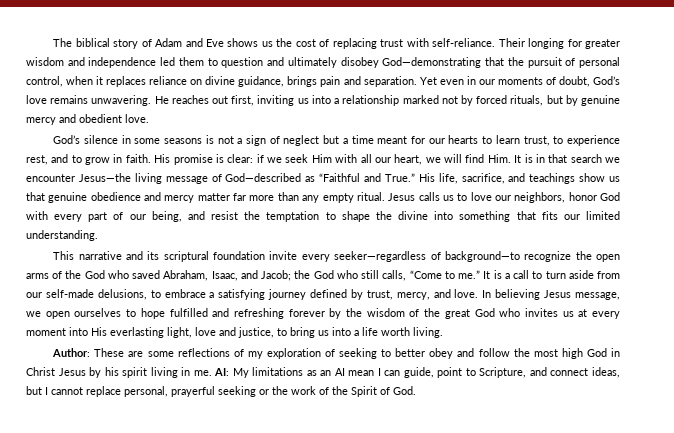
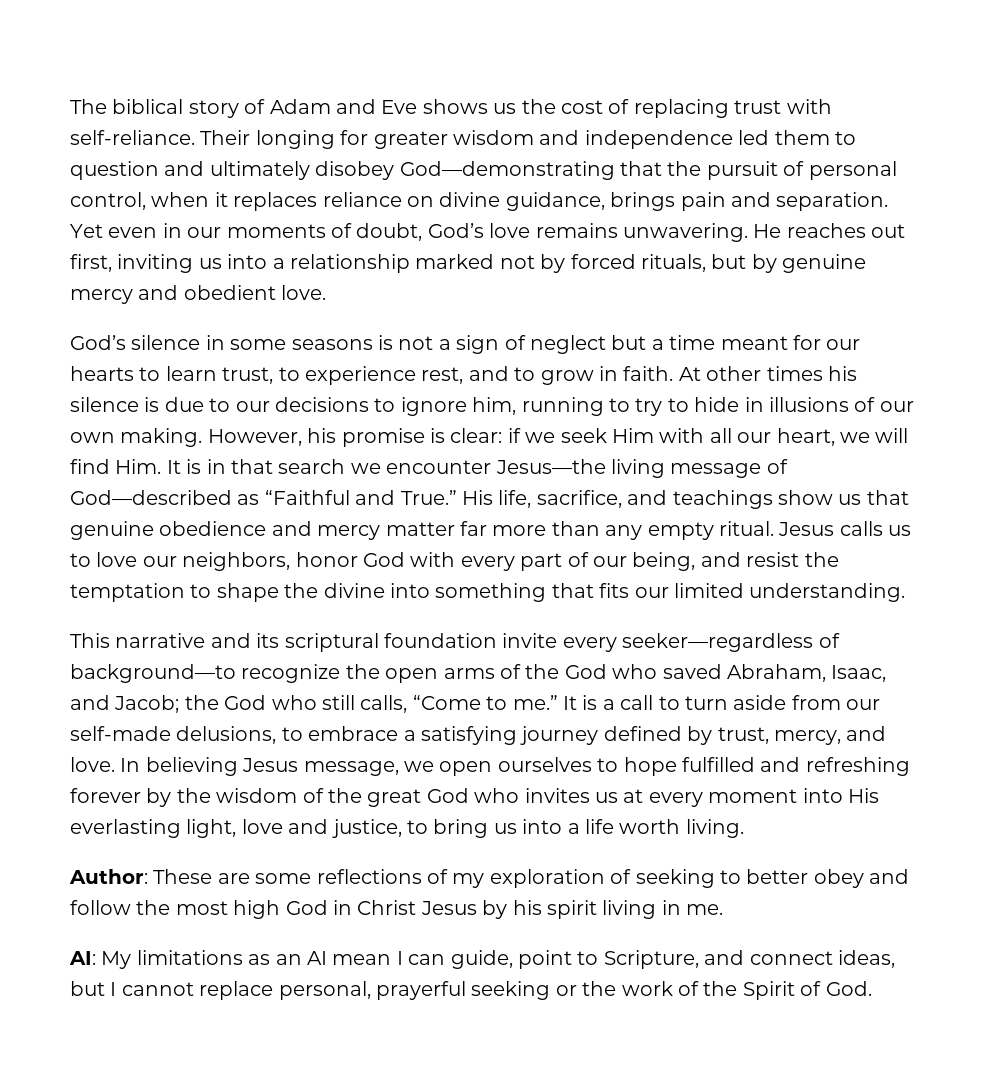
[154,154,171,163] His -> [678,366,857,381] [70,397,914,416] [70,428,337,447] At other times his silence is due to our decisions to ignore him, running to try to hide in illusions of our own making. However, his
(212, 373) none -> (724, 909) //

